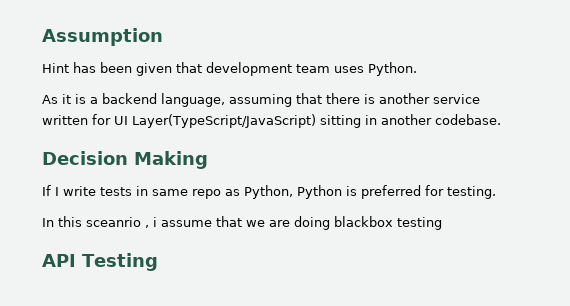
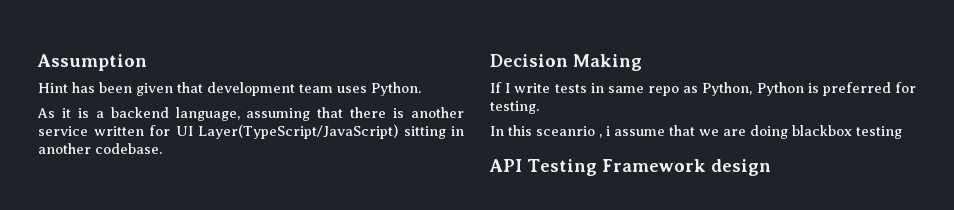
(158, 262) none -> [601,159,771,176] Framework design

